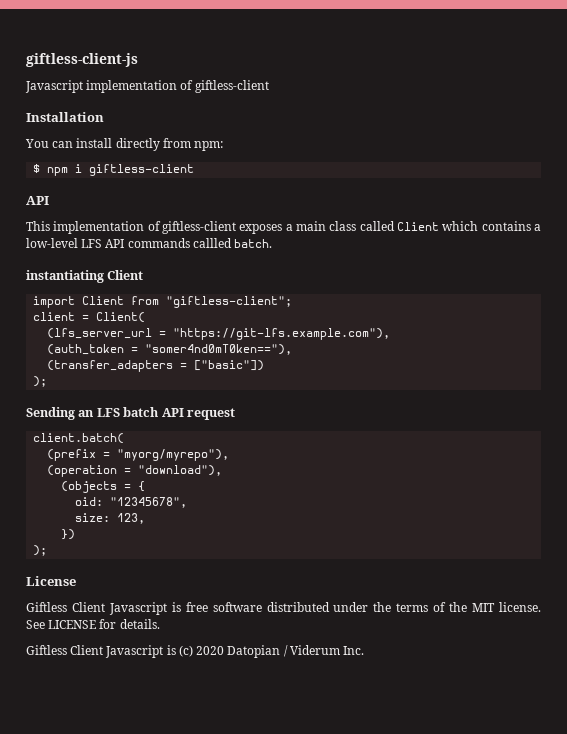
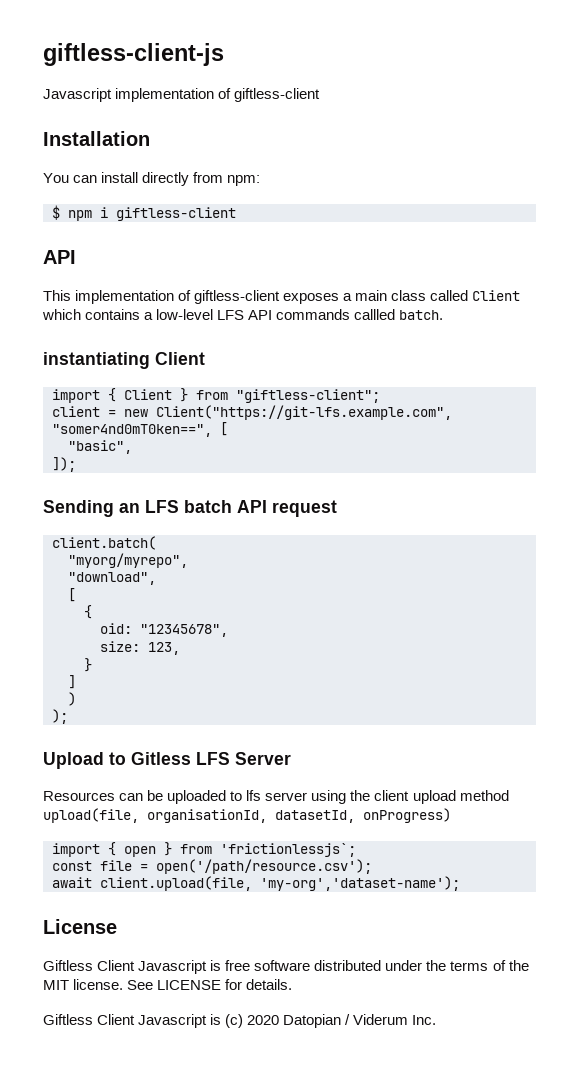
[82,296,125,305] Client -> [108,388,188,402] { Client }
[96,312,146,323] [47,328,391,340] [47,344,293,355] [47,360,265,372] [33,376,48,387] Client( // (lfs_server_url = "https://git-lfs.example.com"), // (auth_token = "somer4nd0mT0ken=="), // (transfer_adapters = ["basic"]) // ); -> [124,405,452,420] [52,422,228,437] [68,440,132,454] [52,457,76,472] new Client("https://git-lfs.example.com", "somer4nd0mT0ken==", [ // "basic", // ]);
[47,449,230,461] [47,465,223,477] [61,481,132,493] (prefix = "myorg/myrepo"), // (operation = "download"), // (objects = -> [68,553,188,568] [68,572,156,585] [68,588,76,602] "myorg/myrepo", // "download", // [ //
[61,529,76,540] [33,545,48,556] }) // ); -> [84,658,92,672] [68,675,76,689] [68,692,76,706] [52,709,68,724] [43,752,291,769] [43,790,509,804] [43,808,451,823] [52,842,356,857] [52,859,372,874] [52,876,460,891] } // ] // ) // ); // Upload to Gitless LFS Server // Resources can be uploaded to lfs server using the client upload method upload(file, organisationId, datasetId, onProgress) // import { open } from 'frictionlessjs`; // const file = open('/path/resource.csv'); // await client.upload(file, 'my-org','dataset-name');

